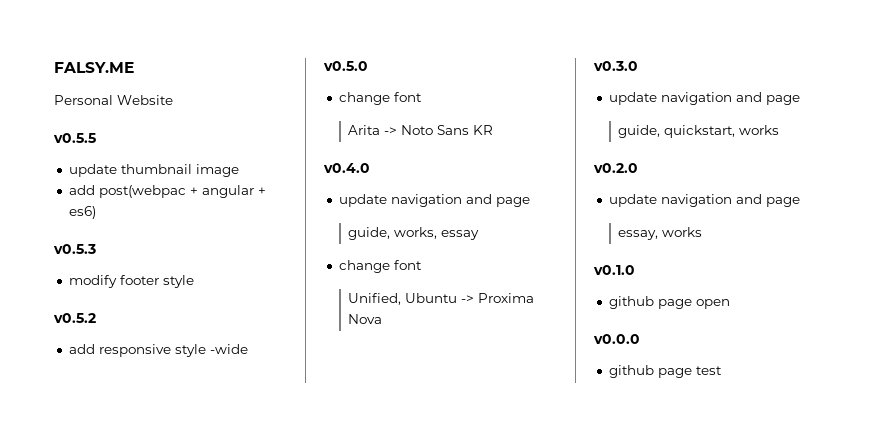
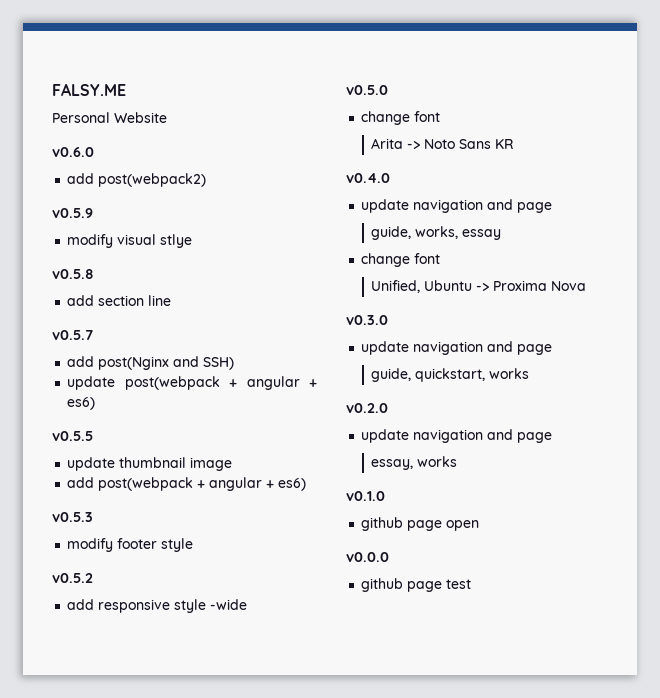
(173, 100) none -> [52,147,94,157] [67,173,207,187] [52,208,93,218] [67,234,193,248] [52,269,94,279] [67,295,172,306] [52,330,93,340] [67,356,235,370] [67,376,317,390] [67,397,96,410] // v0.6.0 // add post(webpack2) // v0.5.9 // modify visual stlye // v0.5.8 // add section line // v0.5.7 // add post(Nginx and SSH) // update post(webpack + angular + es6)
[98,185,186,198] post(webpac -> [98,477,194,491] post(webpack

